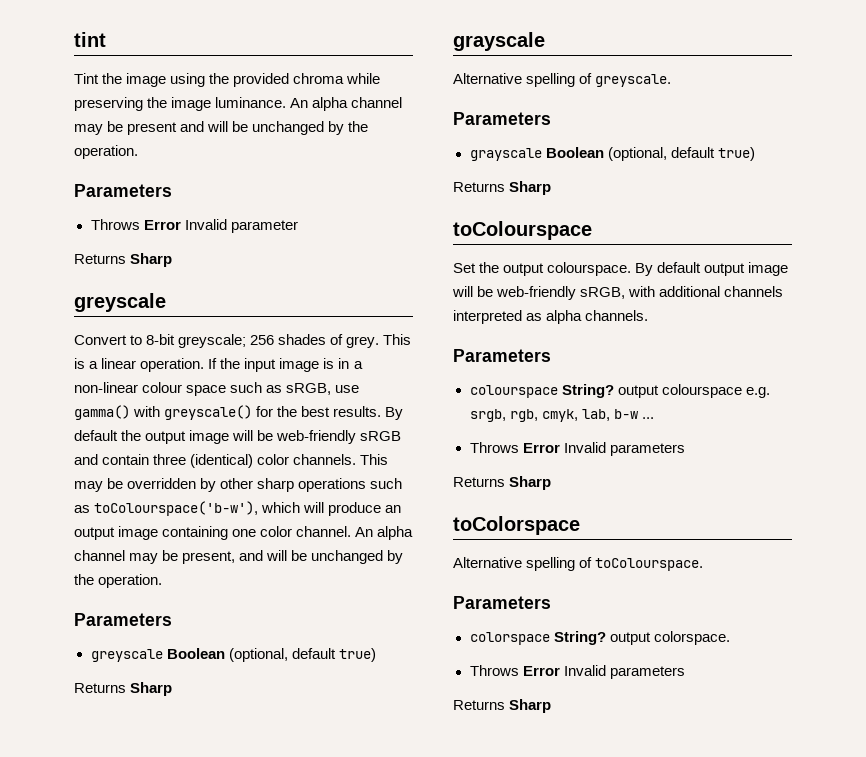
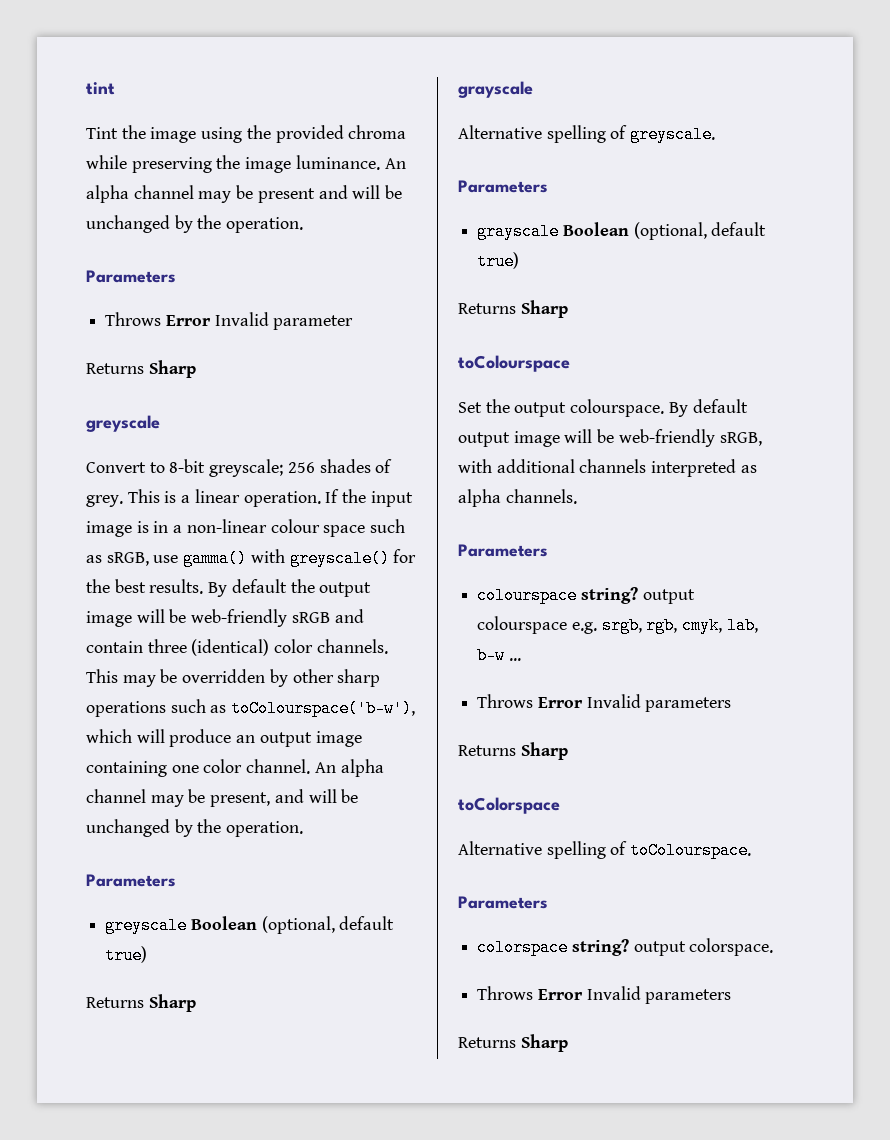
[561,384,614,398] String? -> [580,587,638,604] string?
[553,631,606,645] String? -> [571,939,629,956] string?

